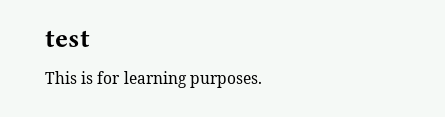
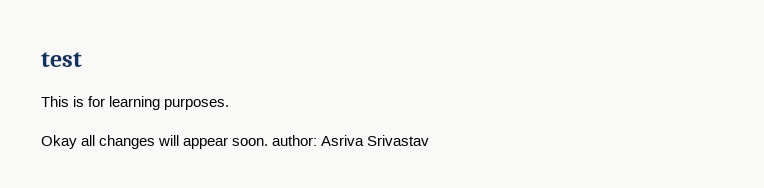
(262, 81) none -> [41,135,430,149] // Okay all changes will appear soon. author: Asriva Srivastav

